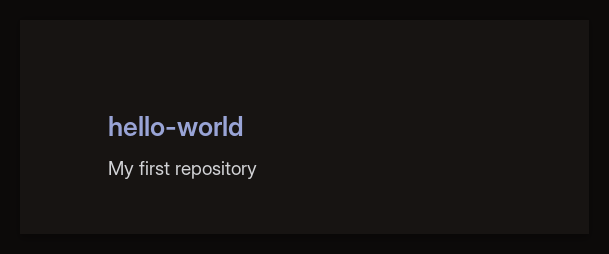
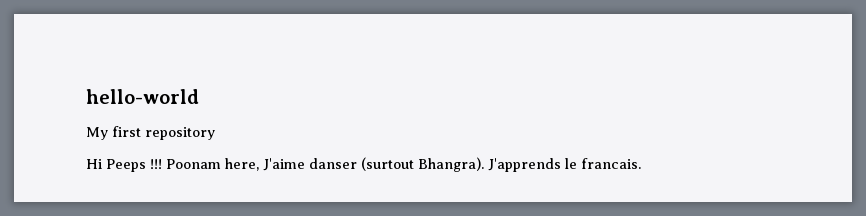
(258, 170) none -> [86,157,641,172] // Hi Peeps !!! Poonam here, J'aime danser (surtout Bhangra). J'apprends le francais.

